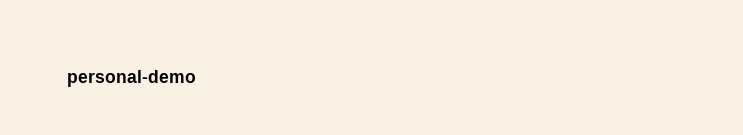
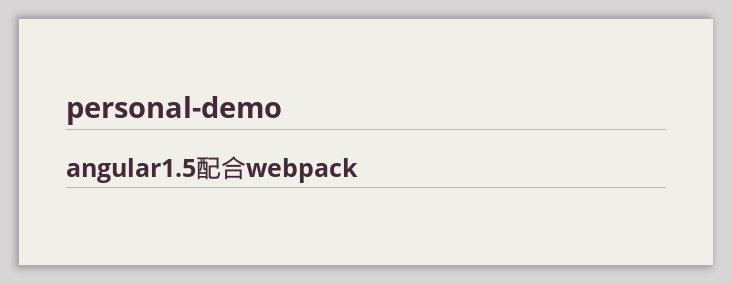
(196, 78) none -> [66,156,358,183] // angular1.5配合webpack

